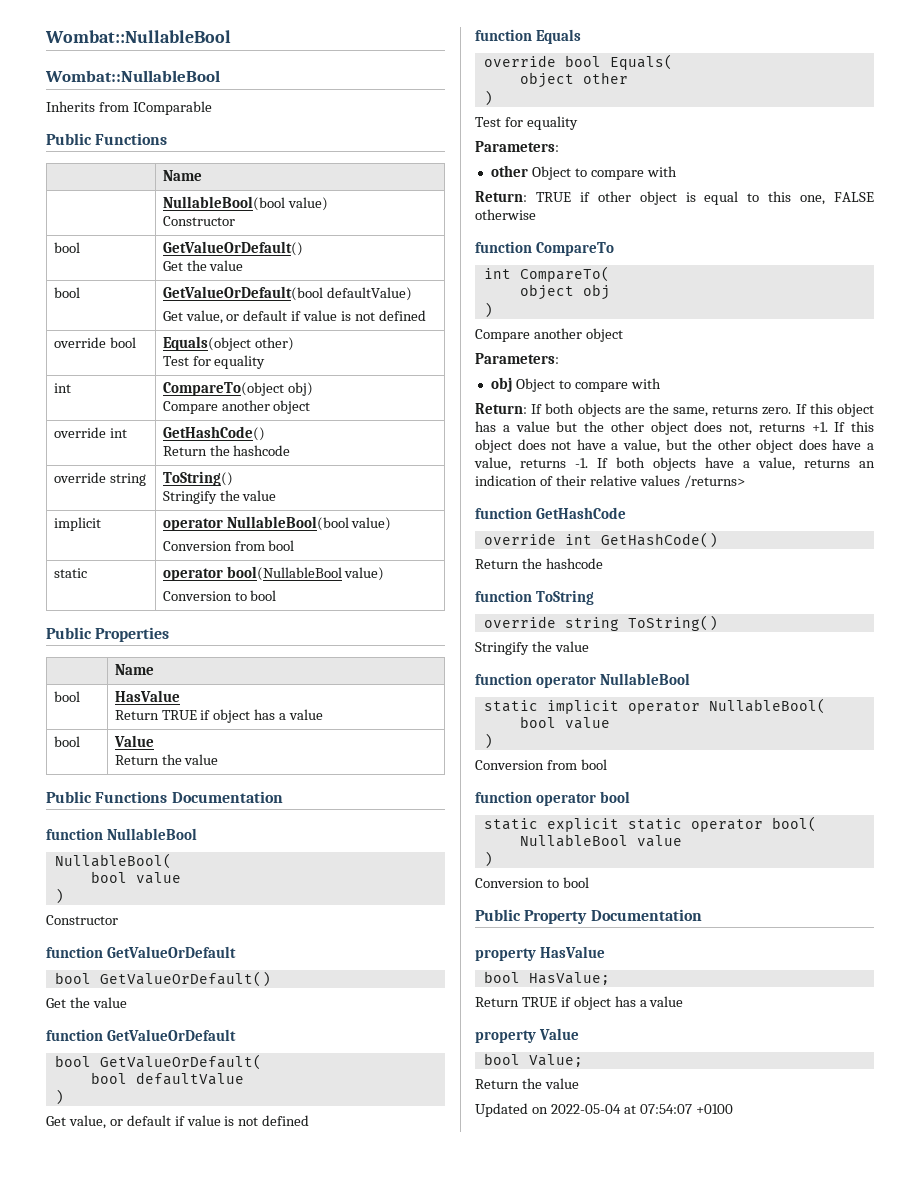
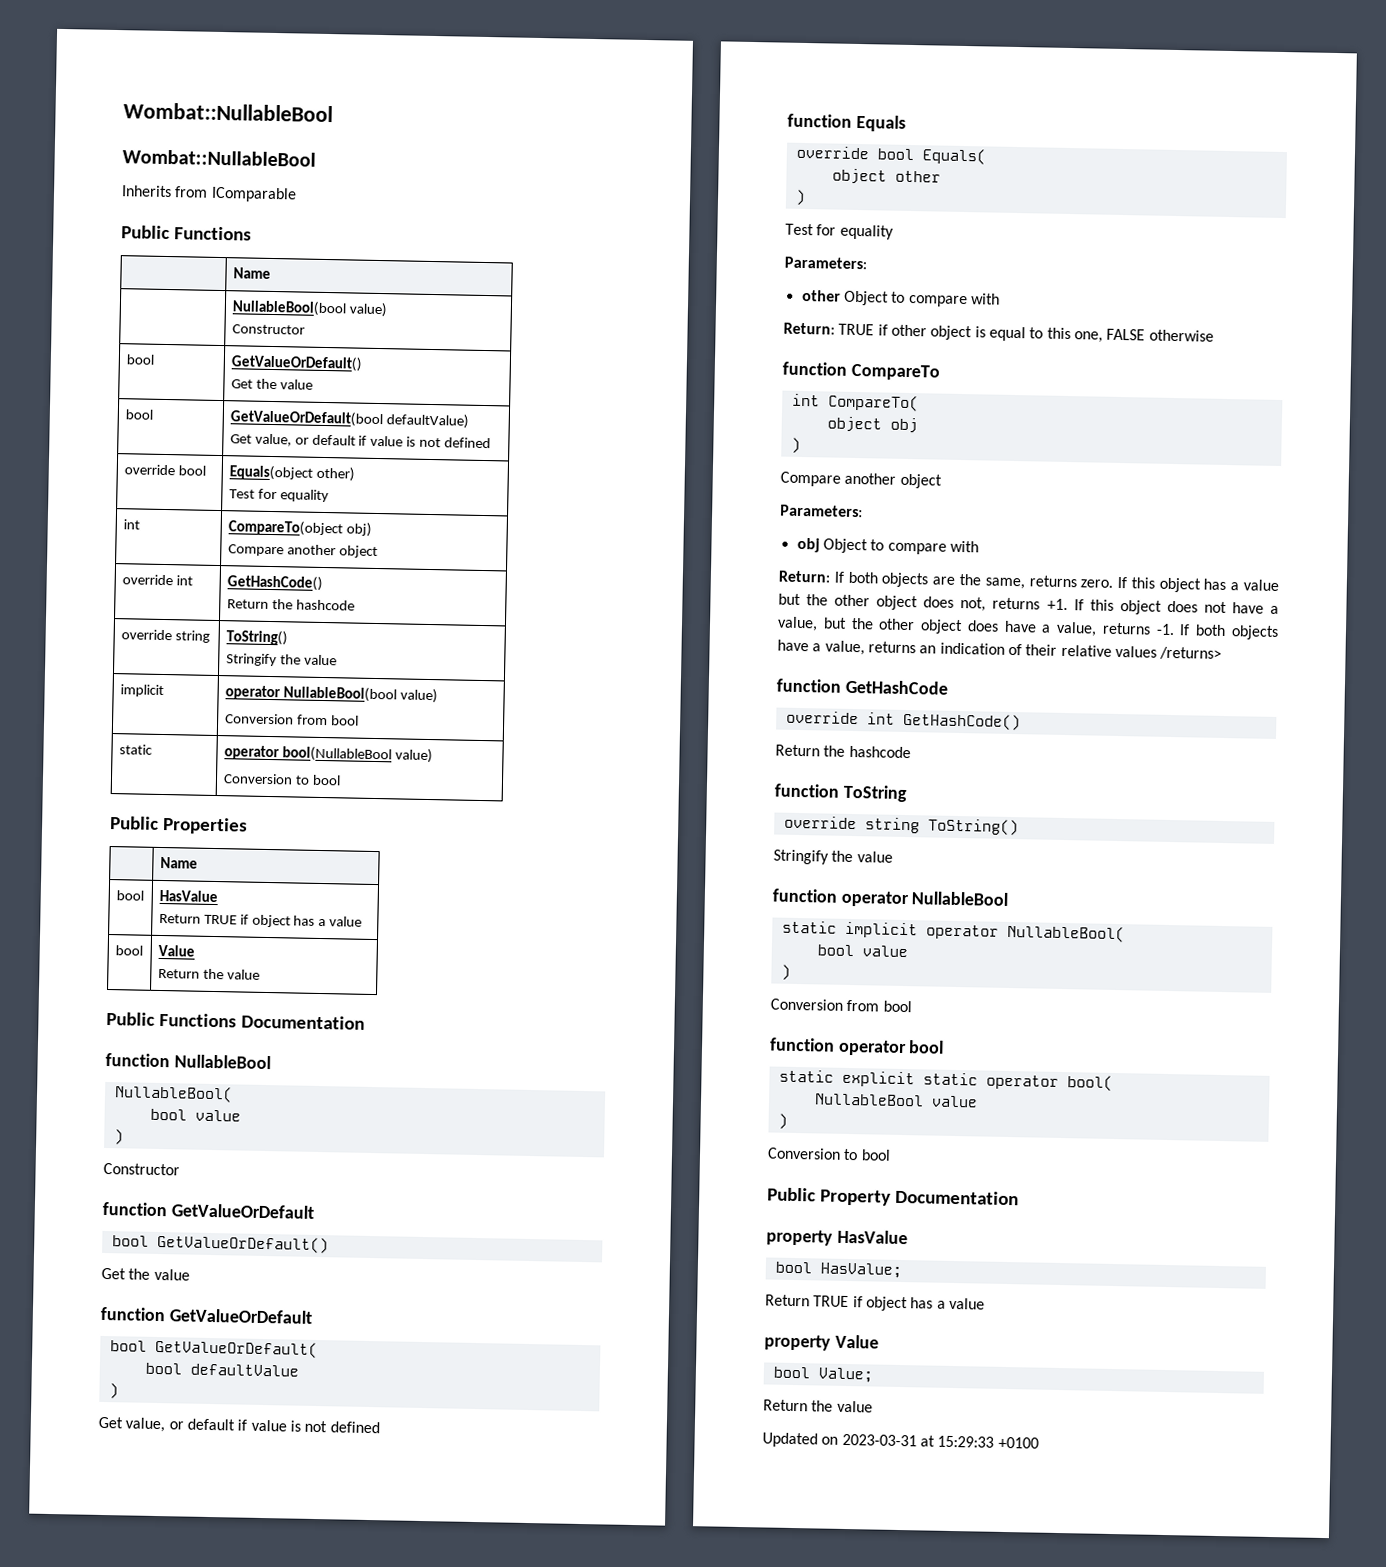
[550,1104,692,1114] 2022-05-04 at 07:54:07 -> [841,1433,995,1448] 2023-03-31 at 15:29:33

